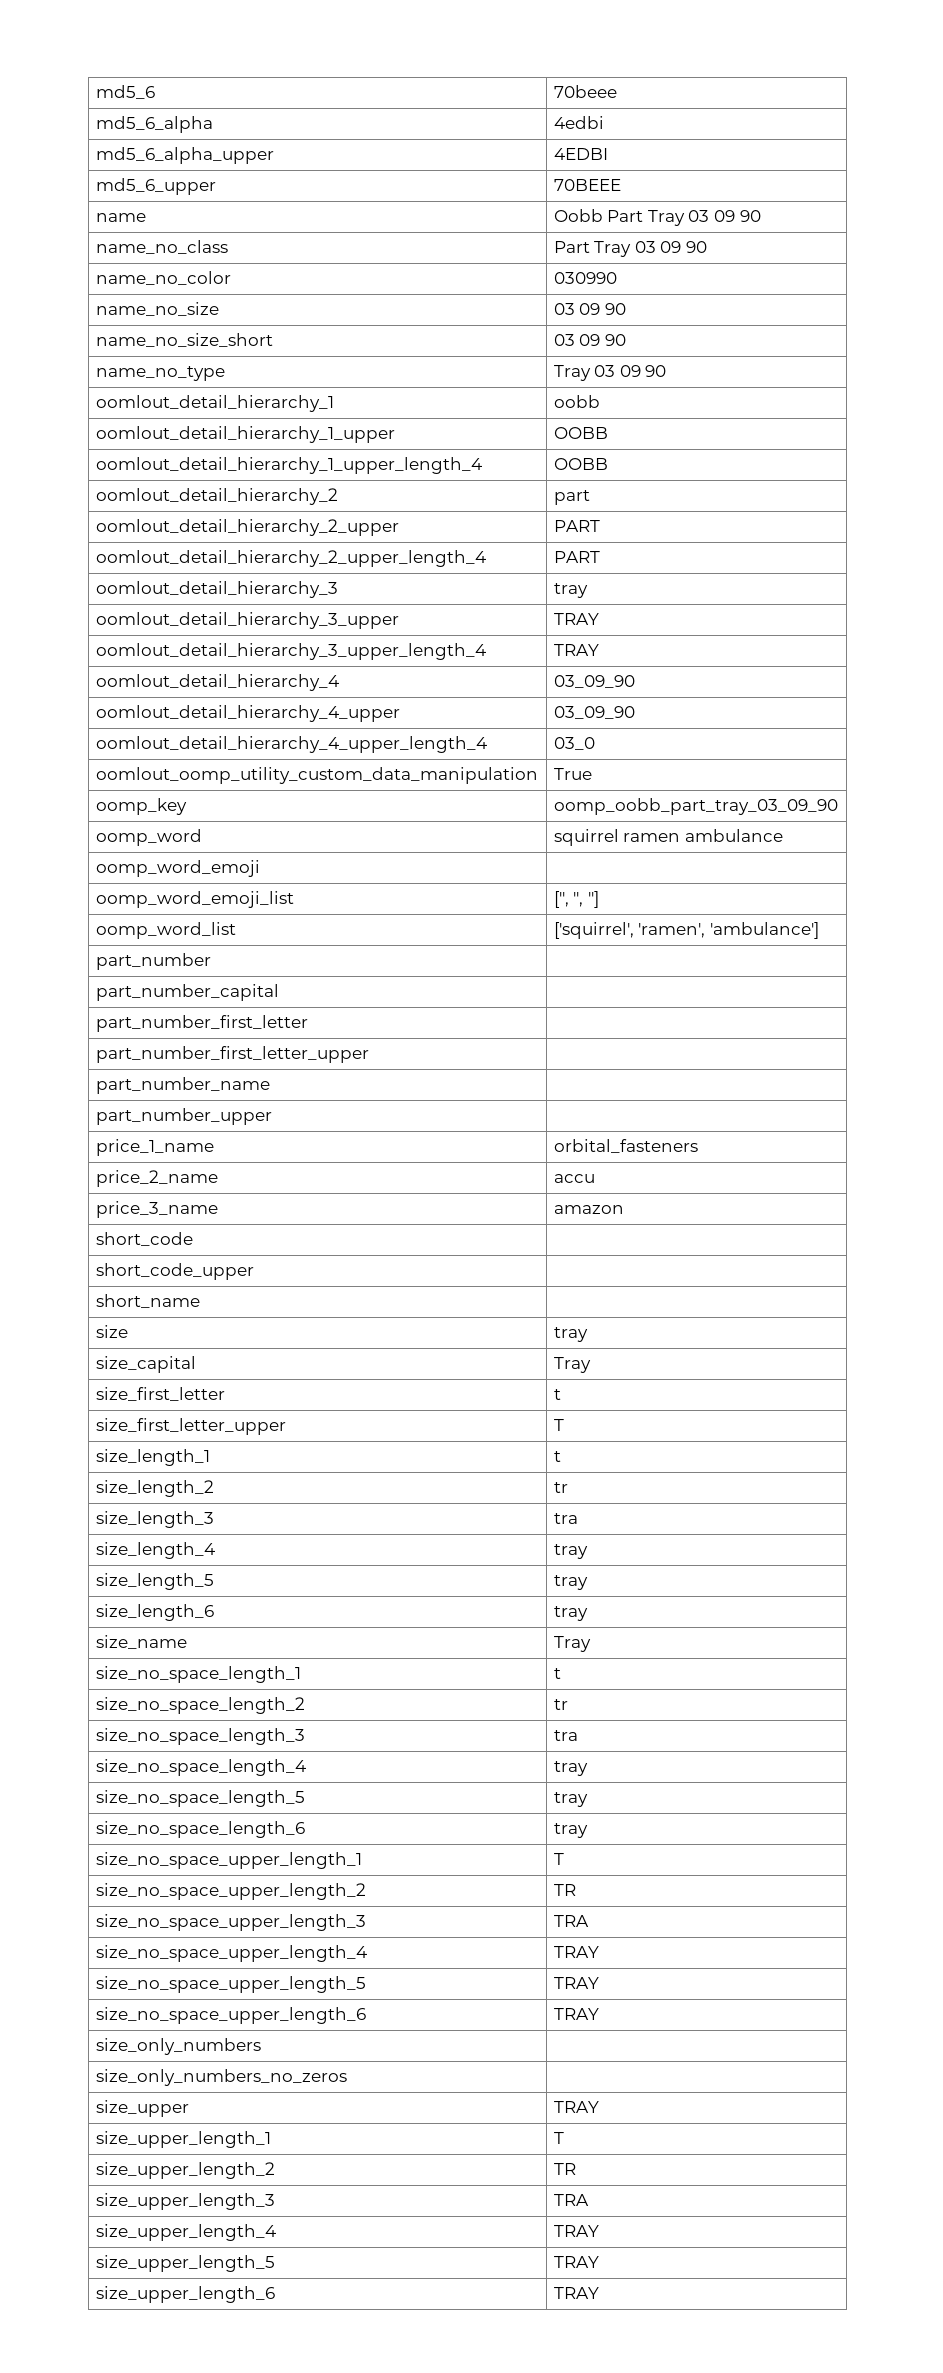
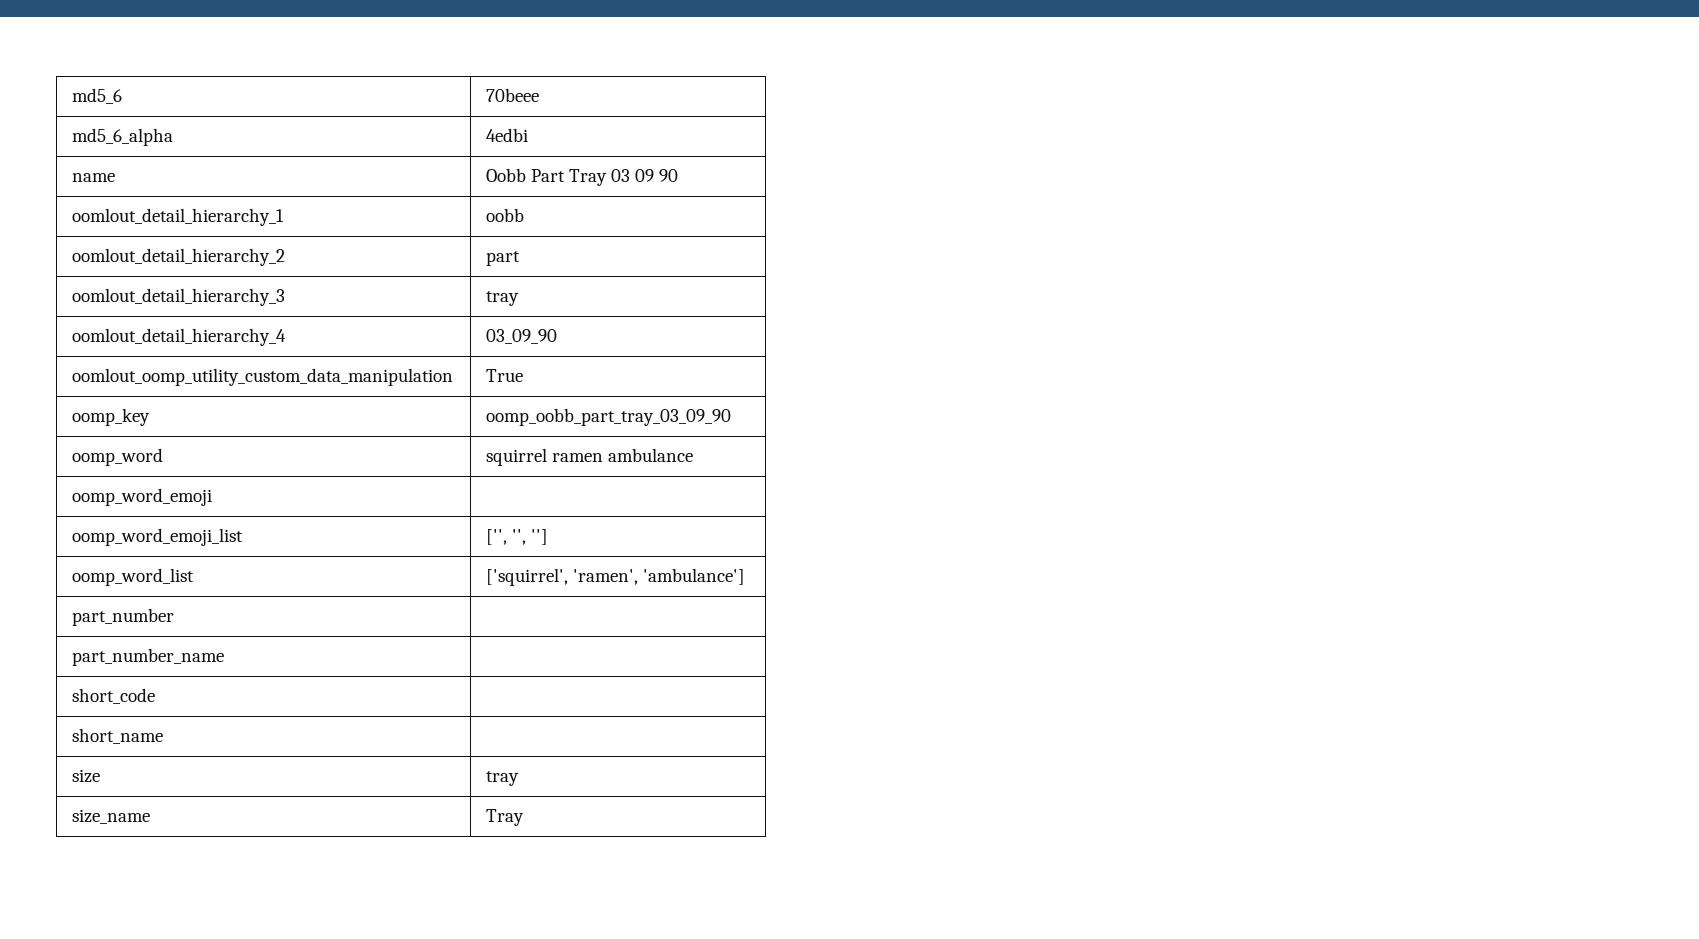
[95,147,274,164] [553,148,608,160] [95,178,216,195] [553,179,621,191] // md5_6_alpha_upper | 4EDBI // md5_6_upper | 70BEEE -> (529, 135) none
[95,240,228,254] [553,241,708,257] [95,271,231,285] [553,272,617,284] [95,302,219,316] [553,303,626,315] [95,333,273,347] [553,334,626,346] [95,366,225,381] [553,365,667,381] [95,395,334,412] [553,395,600,408] [95,426,395,443] [553,427,608,439] [95,457,482,474] [553,458,608,470] [95,488,338,505] [553,490,590,505] [95,519,399,536] [553,520,600,532] [95,550,486,567] [553,551,600,563] [95,581,338,598] [553,583,588,598] [95,612,399,629] [553,613,599,625] [95,643,486,660] [553,644,599,656] [95,674,339,691] [553,675,635,688] [95,705,400,722] [553,706,635,719] [95,736,487,753] [553,737,595,750] name_no_class | Part Tray 03 09 90 // name_no_color | 030990 // name_no_size | 03 09 90 // name_no_size_short | 03 09 90 // name_no_type | Tray 03 09 90 // oomlout_detail_hierarchy_1 | oobb // oomlout_detail_hierarchy_1_upper | OOBB // oomlout_detail_hierarchy_1_upper_length_4 | OOBB // oomlout_detail_hierarchy_2 | part // oomlout_detail_hierarchy_2_upper | PART // oomlout_detail_hierarchy_2_upper_length_4 | PART // oomlout_detail_hierarchy_3 | tray // oomlout_detail_hierarchy_3_upper | TRAY // oomlout_detail_hierarchy_3_upper_length_4 | TRAY // oomlout_detail_hierarchy_4 | 03_09_90 // oomlout_detail_hierarchy_4_upper | 03_09_90 // oomlout_detail_hierarchy_4_upper_length_4 | 03_0 -> [72,208,285,226] [486,208,525,222] [72,248,286,266] [486,251,521,266] [72,288,286,306] [486,291,520,306] [72,328,287,346] [486,329,558,344] oomlout_detail_hierarchy_1 | oobb // oomlout_detail_hierarchy_2 | part // oomlout_detail_hierarchy_3 | tray // oomlout_detail_hierarchy_4 | 03_09_90
[95,984,279,1001] [95,1015,308,1032] [95,1046,369,1063] [95,1077,270,1094] [95,1108,272,1125] [95,1139,214,1156] [553,1139,698,1153] [95,1170,218,1187] [553,1174,595,1183] [95,1201,218,1218] [553,1205,624,1214] part_number_capital | // part_number_first_letter | // part_number_first_letter_upper | // part_number_name | // part_number_upper | // price_1_name | orbital_fasteners // price_2_name | accu // price_3_name | amazon -> [72,648,225,666] part_number_name |
[95,1263,254,1280] // short_code_upper | -> (156, 696) none
[95,1356,196,1373] [553,1357,591,1373] [95,1387,225,1401] [553,1389,561,1400] [95,1418,286,1435] [553,1419,564,1431] [95,1449,210,1466] [553,1451,561,1462] [95,1480,214,1497] [553,1482,568,1493] [95,1511,214,1528] [553,1513,578,1524] [95,1542,215,1559] [553,1544,588,1559] [95,1573,214,1590] [553,1575,588,1590] [95,1604,214,1621] [553,1606,588,1621] [95,1635,187,1649] [553,1636,591,1652] [95,1666,301,1683] [553,1668,561,1679] [95,1697,305,1714] [553,1699,568,1710] [95,1728,305,1745] [553,1730,578,1741] [95,1759,306,1776] [553,1761,588,1776] [95,1790,305,1807] [553,1792,588,1807] [95,1821,305,1838] [553,1823,588,1838] [95,1852,362,1869] [553,1853,564,1865] [95,1883,366,1900] [553,1884,576,1896] [95,1914,366,1931] [553,1915,589,1927] [95,1945,367,1962] [553,1946,599,1958] [95,1976,366,1993] [553,1977,599,1989] [95,2007,366,2024] [553,2008,599,2020] [95,2038,261,2055] [95,2069,347,2086] [95,2100,189,2117] [553,2101,599,2113] [95,2131,271,2148] [553,2132,564,2144] [95,2162,275,2179] [553,2163,576,2175] [95,2193,275,2210] [553,2194,589,2206] [95,2224,276,2241] [553,2225,599,2237] [95,2255,275,2272] [553,2256,599,2268] [95,2286,275,2303] [553,2287,599,2299] size_capital | Tray // size_first_letter | t // size_first_letter_upper | T // size_length_1 | t // size_length_2 | tr // size_length_3 | tra // size_length_4 | tray // size_length_5 | tray // size_length_6 | tray // size_name | Tray // size_no_space_length_1 | t // size_no_space_length_2 | tr // size_no_space_length_3 | tra // size_no_space_length_4 | tray // size_no_space_length_5 | tray // size_no_space_length_6 | tray // size_no_space_upper_length_1 | T // size_no_space_upper_length_2 | TR // size_no_space_upper_length_3 | TRA // size_no_space_upper_length_4 | TRAY // size_no_space_upper_length_5 | TRAY // size_no_space_upper_length_6 | TRAY // size_only_numbers | // size_only_numbers_no_zeros | // size_upper | TRAY // size_upper_length_1 | T // size_upper_length_2 | TR // size_upper_length_3 | TRA // size_upper_length_4 | TRAY // size_upper_length_5 | TRAY // size_upper_length_6 | TRAY -> [72,809,151,824] [486,809,525,826] size_name | Tray

